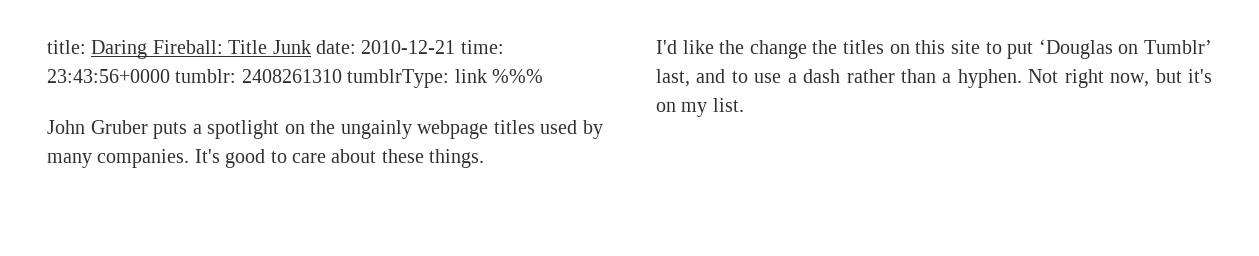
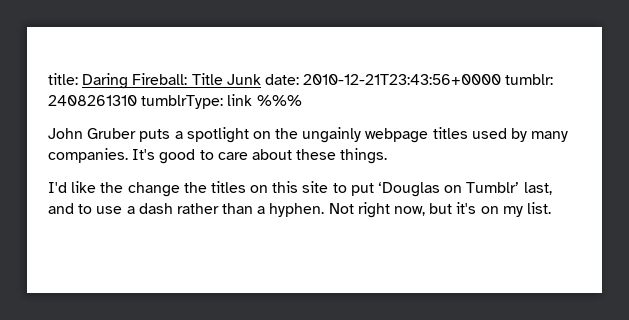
[361,40,504,54] [47,69,170,83] 2010-12-21 time: 23:43:56+0000 -> [303,74,502,85] 2010-12-21T23:43:56+0000

